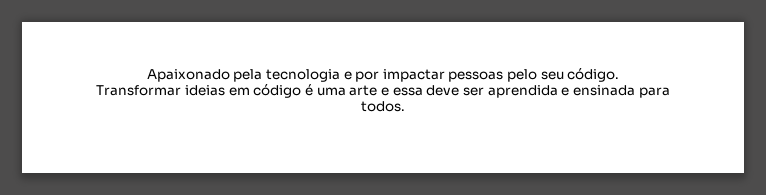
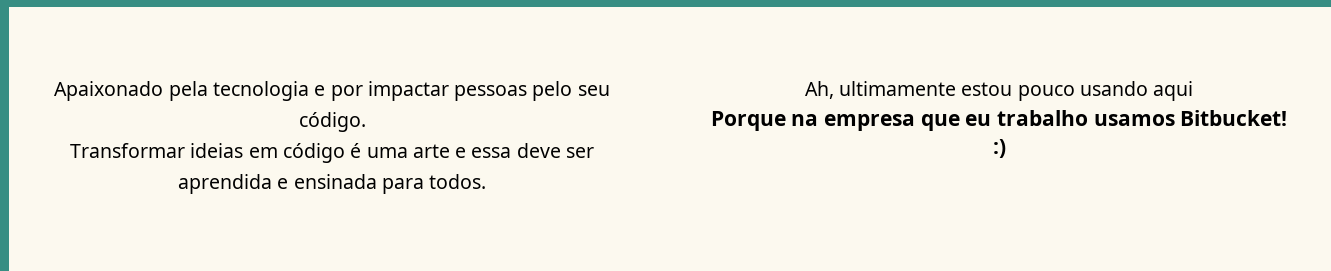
(405, 106) none -> [804,81,1194,101] [710,110,1288,131] [992,139,1006,158] // Ah, ultimamente estou pouco usando aqui // Porque na empresa que eu trabalho usamos Bitbucket! // :)

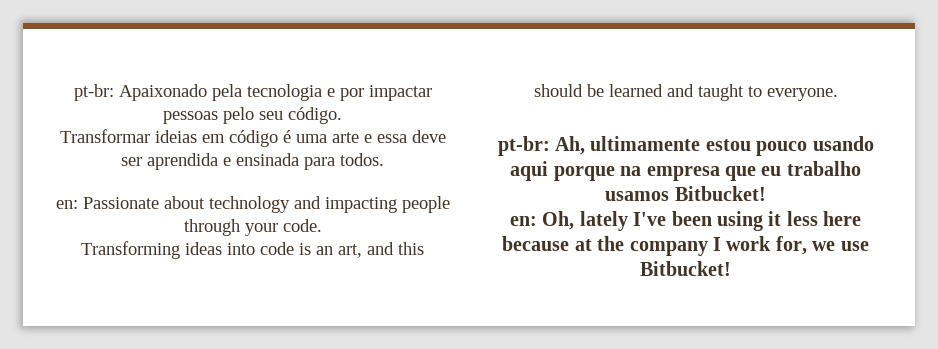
(54, 91) none -> [73,84,114,101] pt-br:
(487, 181) none -> [55,196,450,213] [183,219,322,236] [81,241,424,259] [533,84,838,101] [497,136,550,156] en: Passionate about technology and impacting people through your code. // Transforming ideas into code is an art, and this should be learned and taught to everyone. // pt-br:
[710,111,786,131] // Porque -> [553,166,615,181] porque
[992,139,1006,158] :) -> [509,211,862,231] [502,236,869,256] [640,261,731,276] en: Oh, lately I've been using it less here because at the company I work for, we use Bitbucket!

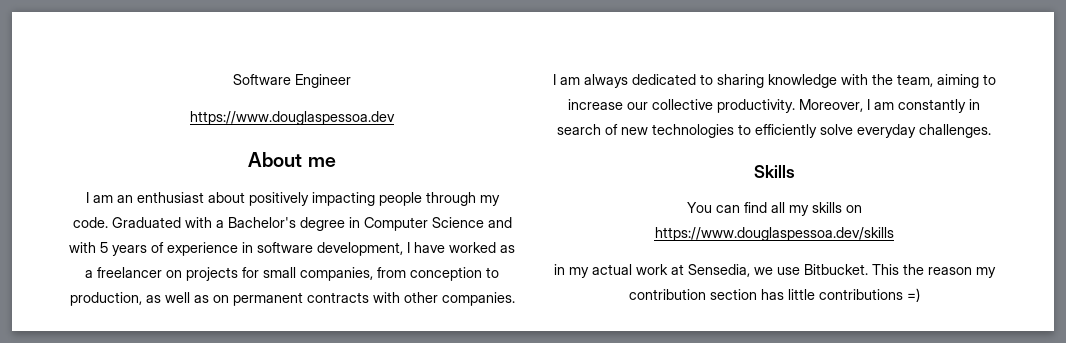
[73,84,432,101] [163,107,342,124] [59,129,446,147] [121,153,384,170] [55,196,321,213] pt-br: Apaixonado pela tecnologia e por impactar pessoas pelo seu código. // Transformar ideias em código é uma arte e essa deve ser aprendida e ensinada para todos. // en: Passionate about technology and -> [233,74,351,88] [190,111,395,125] [248,152,336,167] [85,192,309,206] Software Engineer // https://www.douglaspessoa.dev // About me // I am an enthusiast about positively
[244,223,278,236] your -> [479,195,500,206] my
[81,241,424,259] [533,84,838,101] [497,136,874,156] [510,161,861,181] [605,186,766,201] [509,211,862,231] [502,236,869,256] [640,261,731,276] // Transforming ideas into code is an art, and this should be learned and taught to everyone. // pt-br: Ah, ultimamente estou pouco usando aqui porque na empresa que eu trabalho usamos Bitbucket! // en: Oh, lately I've been using it less here because at the company I work for, we use Bitbucket! -> [111,217,512,231] [69,242,515,256] [85,267,499,281] [69,292,515,306] [552,74,996,88] [568,99,980,113] [557,124,991,138] [753,165,795,178] [686,202,862,216] [654,227,894,241] [553,264,996,278] [628,288,920,302] Graduated with a Bachelor's degree in Computer Science and with 5 years of experience in software development, I have worked as a freelancer on projects for small companies, from conception to production, as well as on permanent contracts with other companies. I am always dedicated to sharing knowledge with the team, aiming to increase our collective productivity. Moreover, I am constantly in search of new technologies to efficiently solve everyday challenges. // Skills // You can find all my skills on // https://www.douglaspessoa.dev/skills // in my actual work at Sensedia, we use Bitbucket. This the reason my contribution section has little contributions =)

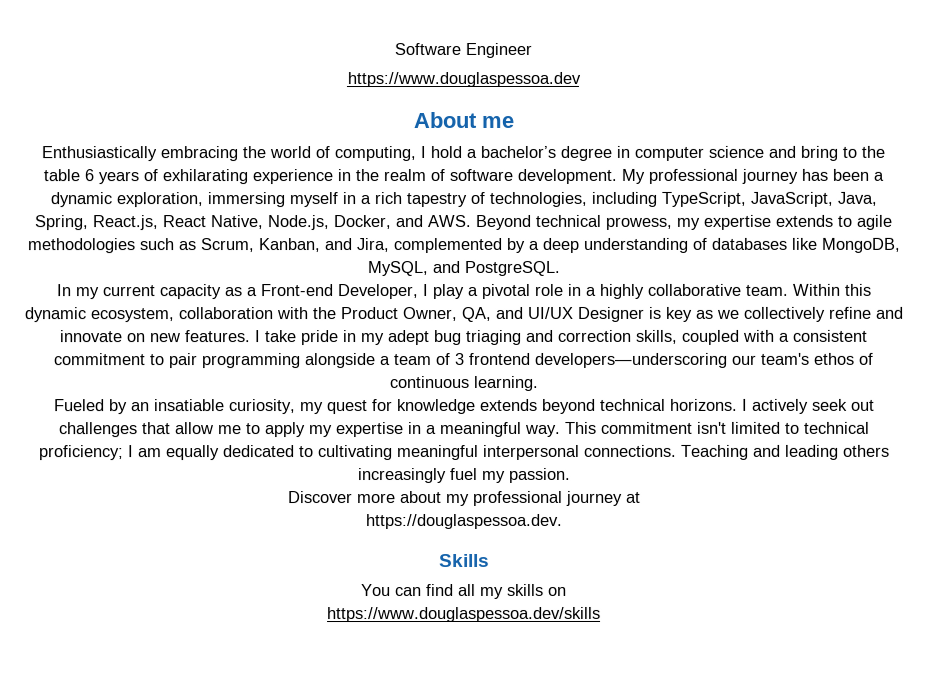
[85,192,500,206] [72,217,512,231] [69,242,515,256] [85,267,499,281] [69,292,515,306] [552,74,996,88] [568,99,980,113] [557,124,991,138] I am an enthusiast about positively impacting people through my code. Graduated with a Bachelor's degree in Computer Science and with 5 years of experience in software development, I have worked as a freelancer on projects for small companies, from conception to production, as well as on permanent contracts with other companies. I am always dedicated to sharing knowledge with the team, aiming to increase our collective productivity. Moreover, I am constantly in search of new technologies to efficiently solve everyday challenges. -> [41,145,885,162] [43,168,884,185] [49,191,877,208] [34,214,892,231] [26,237,900,254] [366,260,560,277] [55,283,871,300] [23,306,903,323] [59,329,867,346] [54,352,874,369] [389,375,539,391] [53,398,875,415] [58,421,870,438] [38,444,890,461] [357,467,571,484] [287,490,641,507] [365,513,563,530] Enthusiastically embracing the world of computing, I hold a bachelor’s degree in computer science and bring to the table 6 years of exhilarating experience in the realm of software development. My professional journey has been a dynamic exploration, immersing myself in a rich tapestry of technologies, including TypeScript, JavaScript, Java, Spring, React.js, React Native, Node.js, Docker, and AWS. Beyond technical prowess, my expertise extends to agile methodologies such as Scrum, Kanban, and Jira, complemented by a deep understanding of databases like MongoDB, MySQL, and PostgreSQL. // In my current capacity as a Front-end Developer, I play a pivotal role in a highly collaborative team. Within this dynamic ecosystem, collaboration with the Product Owner, QA, and UI/UX Designer is key as we collectively refine and innovate on new features. I take pride in my adept bug triaging and correction skills, coupled with a consistent commitment to pair programming alongside a team of 3 frontend developers—underscoring our team's ethos of continuous learning. // Fueled by an insatiable curiosity, my quest for knowledge extends beyond technical horizons. I actively seek out challenges that allow me to apply my expertise in a meaningful way. This commitment isn't limited to technical proficiency; I am equally dedicated to cultivating meaningful interpersonal connections. Teaching and leading others increasingly fuel my passion. // Discover more about my professional journey at // https://douglaspessoa.dev.
[553,264,996,278] [628,288,920,302] // in my actual work at Sensedia, we use Bitbucket. This the reason my contribution section has little contributions =) -> (601, 614) none

